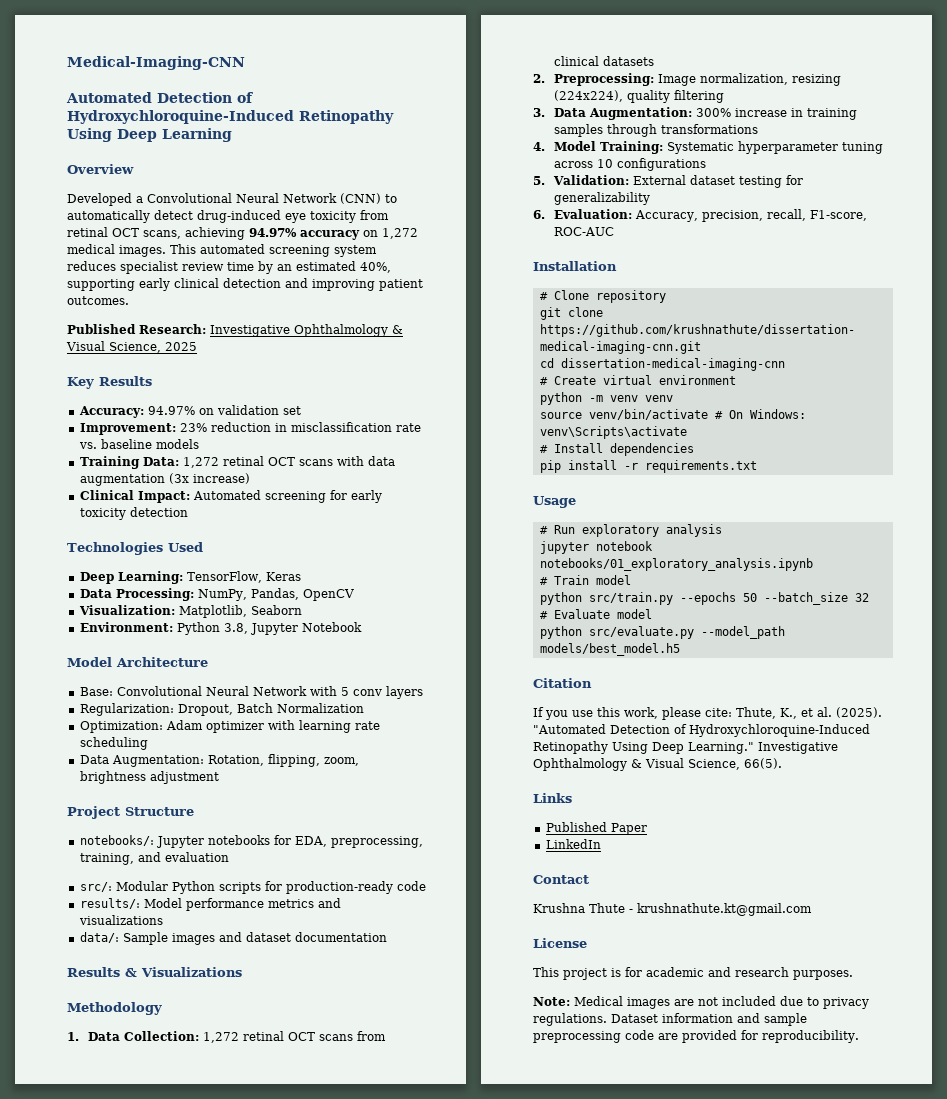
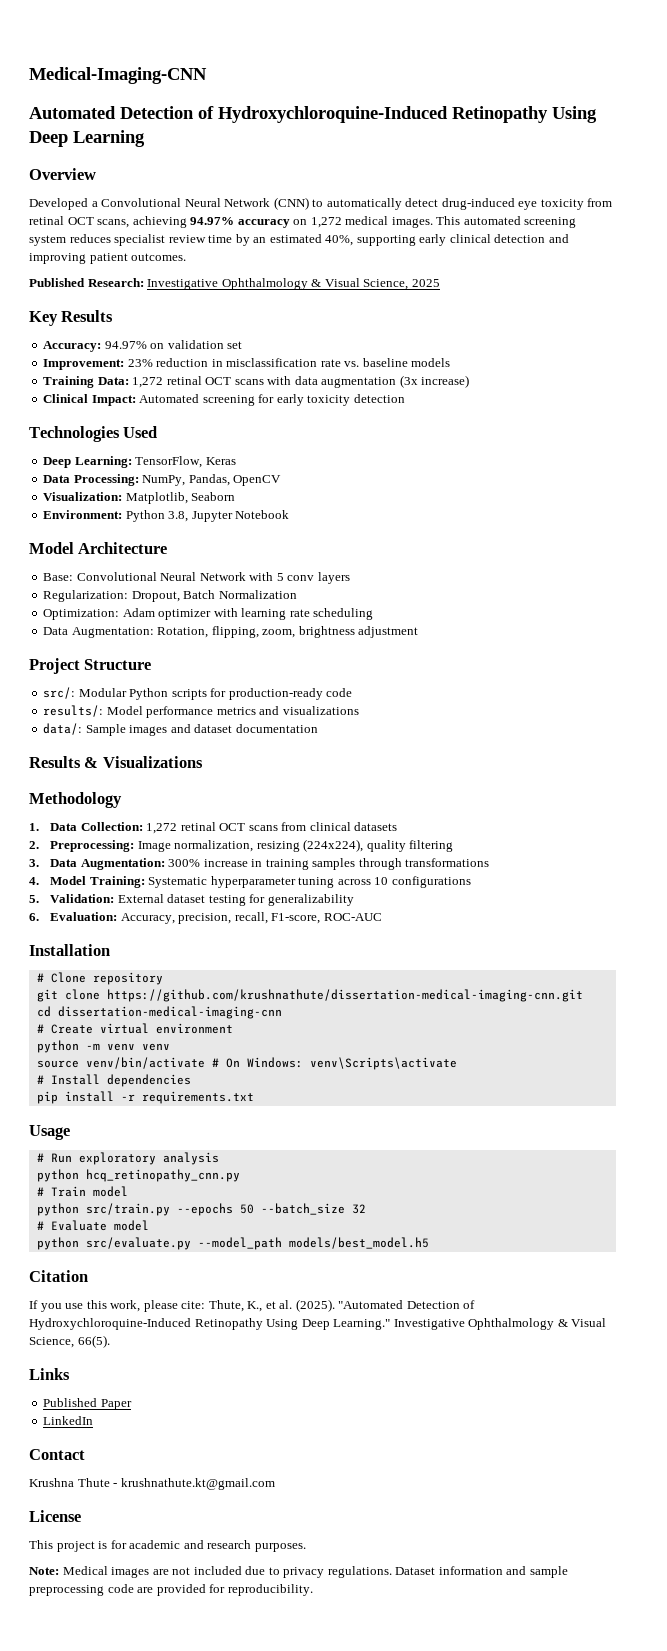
[79,835,423,848] [79,852,229,865] // notebooks/: Jupyter notebooks for EDA, preprocessing, training, and evaluation -> (152, 664) none
[539,541,653,554] [539,558,813,571] jupyter notebook notebooks/01_exploratory_analysis.ipynb -> [36,1169,240,1182] python hcq_retinopathy_cnn.py

